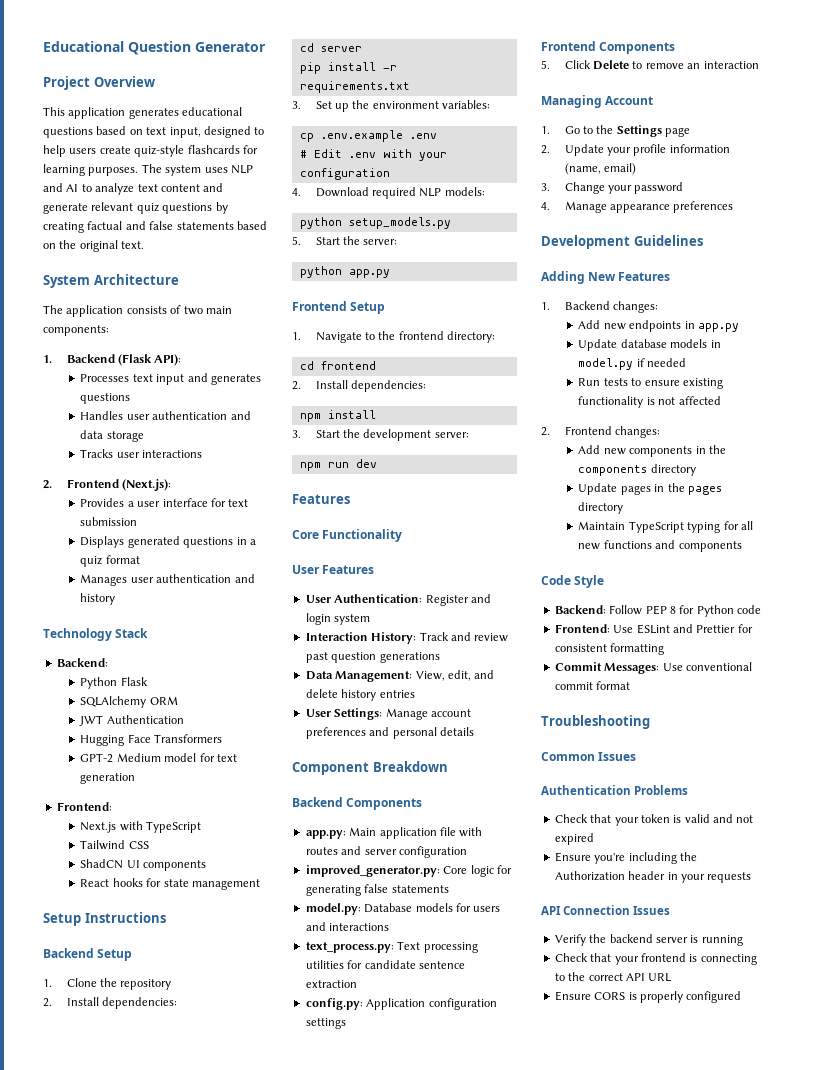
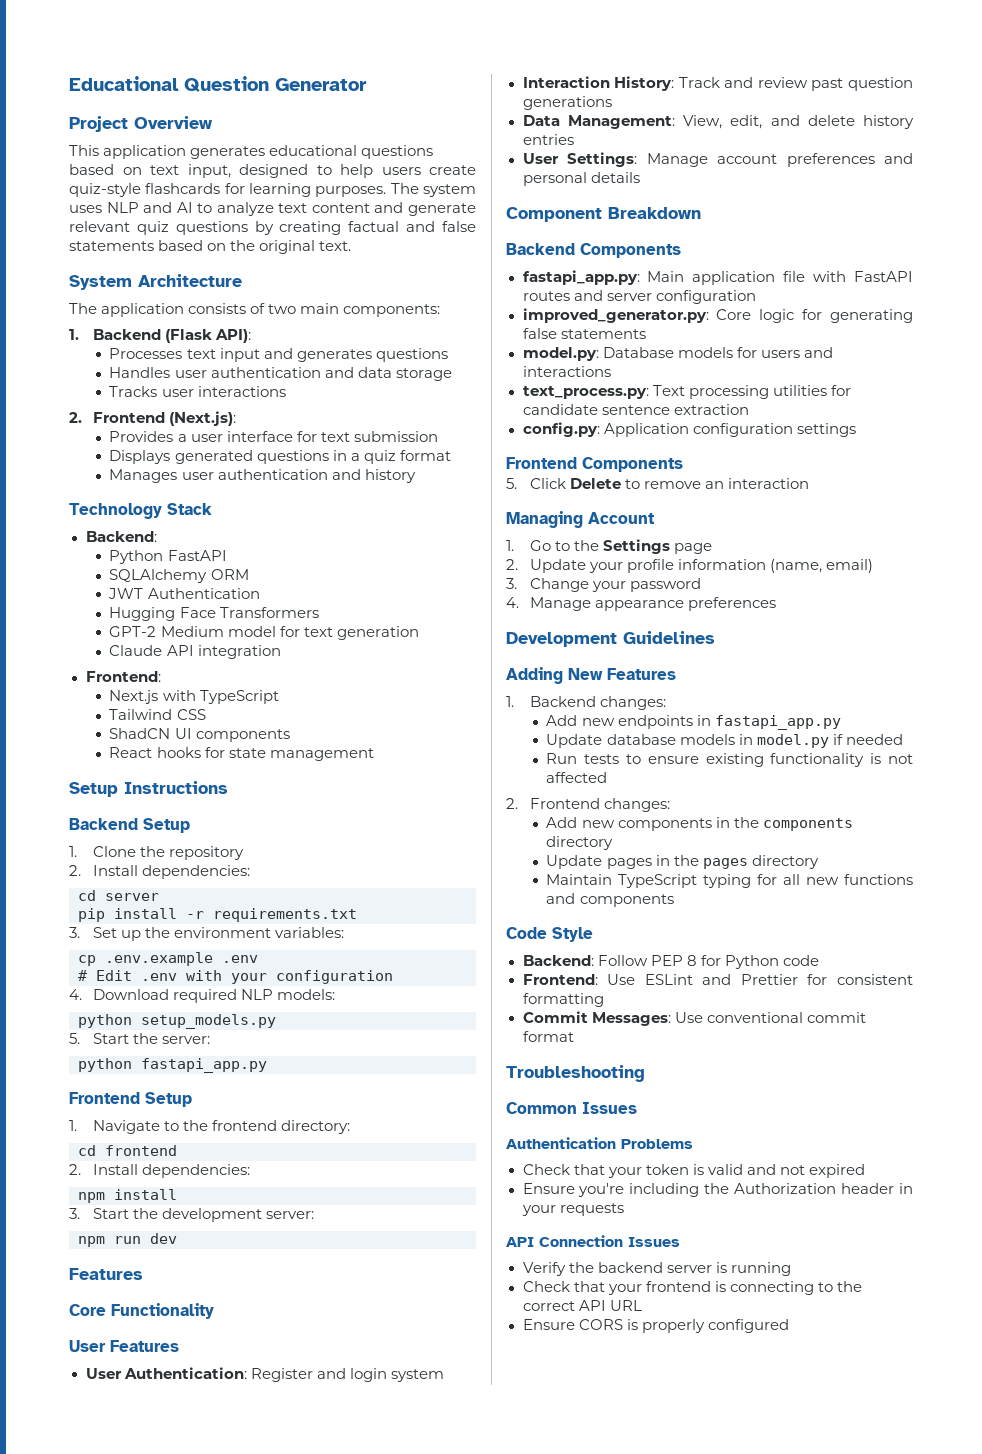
[120,677,148,686] Flask -> [167,550,227,561] FastAPI
(136, 778) none -> [109,645,281,659] // Claude API integration
[348,269,390,278] app.py -> [141,1058,267,1073] fastapi_app.py
[305,830,346,839] app.py: -> [522,270,640,285] fastapi_app.py:
(483, 832) none -> [854,271,913,282] FastAPI
[697,323,739,332] app.py -> [714,715,841,730] fastapi_app.py

